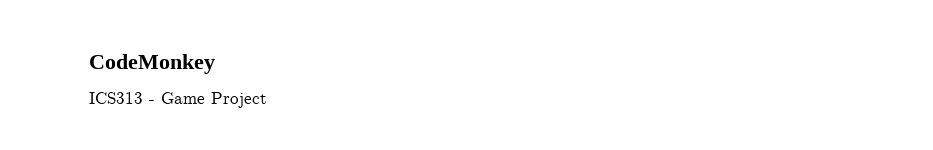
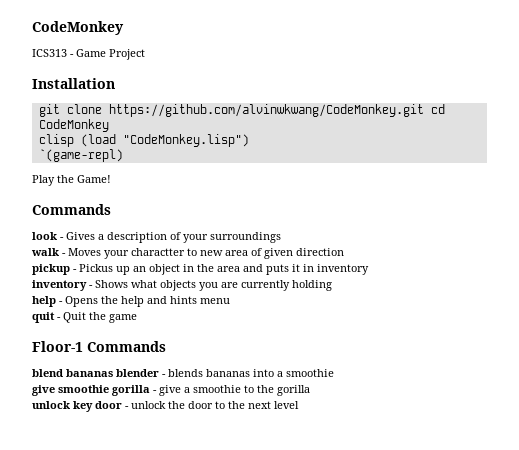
(267, 100) none -> [32,78,115,89] [38,104,445,117] [38,119,109,132] [38,134,249,147] [38,149,123,162] [32,175,111,186] [32,204,111,215] [32,232,281,243] [31,248,344,259] [32,264,369,275] [32,280,332,291] [32,296,230,307] [32,312,137,323] [32,341,166,352] [32,369,334,377] [32,385,310,396] [32,401,299,412] // Installation // git clone https://github.com/alvinwkwang/CodeMonkey.git cd CodeMonkey // clisp (load "CodeMonkey.lisp") // `(game-repl) // Play the Game! // Commands // look - Gives a description of your surroundings // walk - Moves your charactter to new area of given direction // pickup - Pickus up an object in the area and puts it in inventory // inventory - Shows what objects you are currently holding // help - Opens the help and hints menu // quit - Quit the game // Floor-1 Commands // blend bananas blender - blends bananas into a smoothie // give smoothie gorilla - give a smoothie to the gorilla // unlock key door - unlock the door to the next level

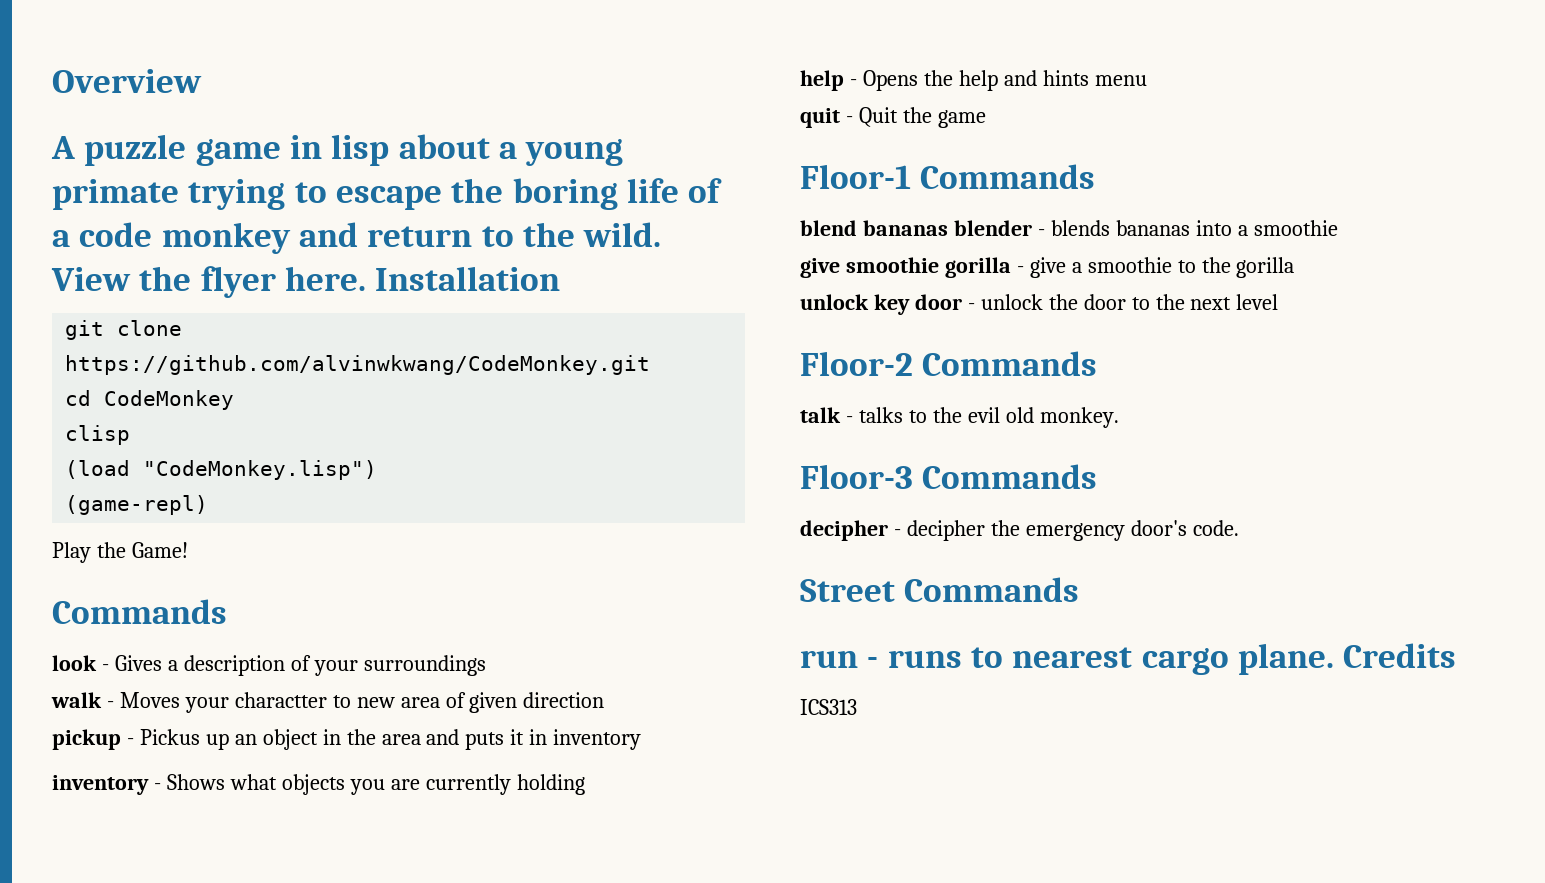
[32,21,124,35] [32,49,145,60] CodeMonkey // ICS313 - Game Project // -> [52,69,202,93] [51,134,624,166] [52,178,723,210] [52,222,662,254] [51,266,366,298] Overview // A puzzle game in lisp about a young primate trying to escape the boring life of a code monkey and return to the wild. View the flyer here.
(424, 110) none -> (651, 365) //
(74, 140) none -> (131, 435) //
[38,149,123,162] `(game-repl) -> [65,495,209,515] (game-repl)
(299, 405) none -> [800,351,1098,376] [800,407,1119,428] [800,464,1098,489] [800,520,1239,541] [800,577,1080,602] [800,643,1457,675] [800,699,857,715] // Floor-2 Commands // talk - talks to the evil old monkey. // Floor-3 Commands // decipher - decipher the emergency door's code. // Street Commands // run - runs to nearest cargo plane. Credits // ICS313

